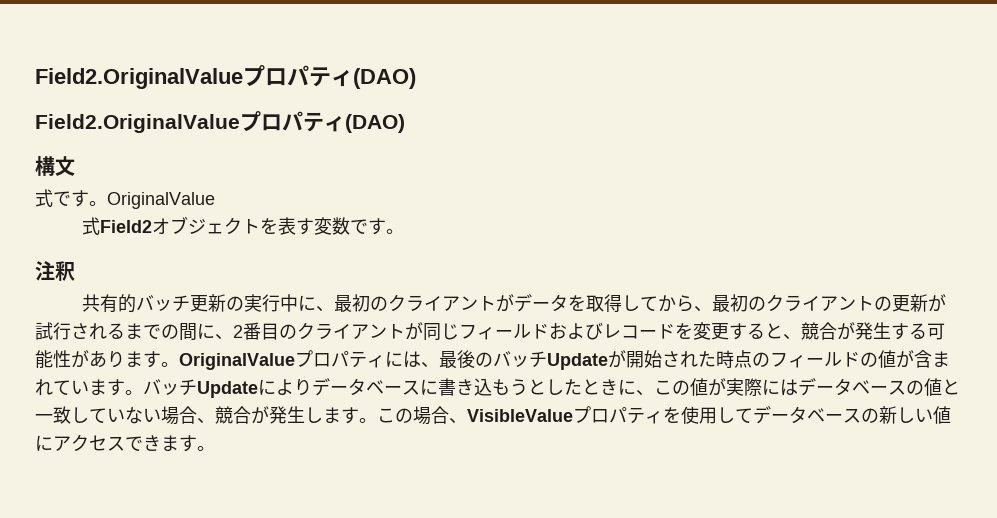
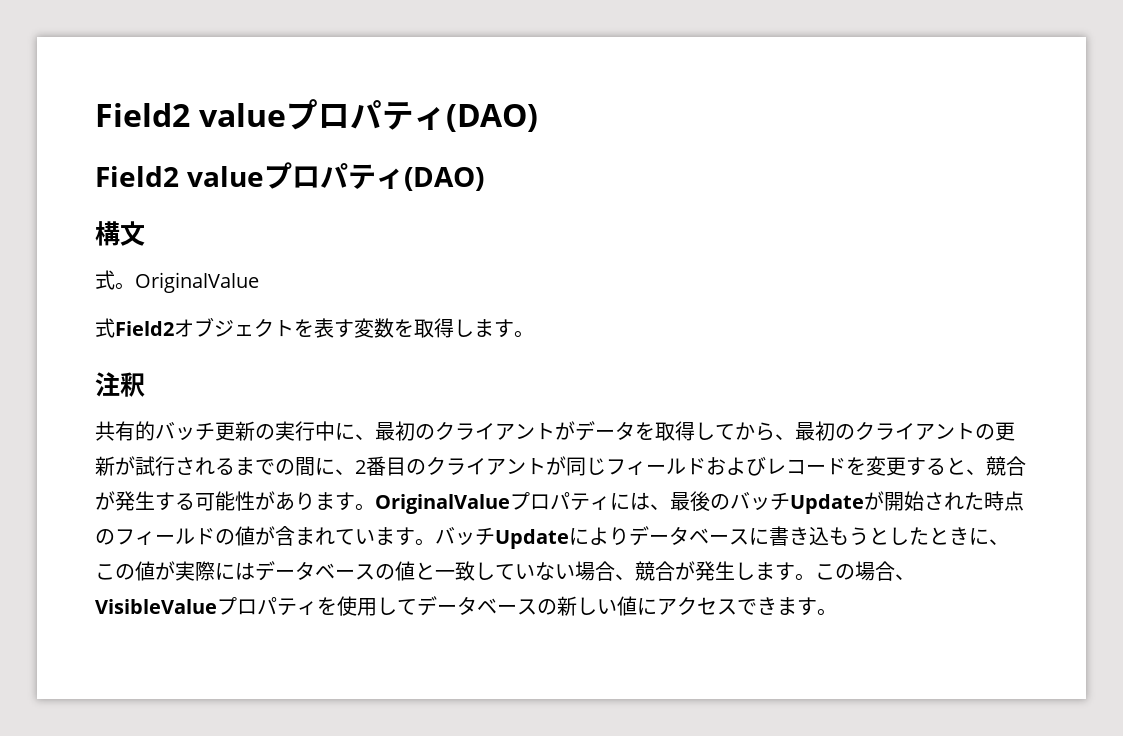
[35,65,416,89] [35,114,240,133] Field2.OriginalValueプロパティ(DAO) // Field2.OriginalValue -> [95,99,539,132] [95,166,264,187] Field2 valueプロパティ(DAO) // Field2 value
[53,190,89,207] です -> (115, 280) none
[349,219,368,234] で -> [394,318,494,338] を取得しま

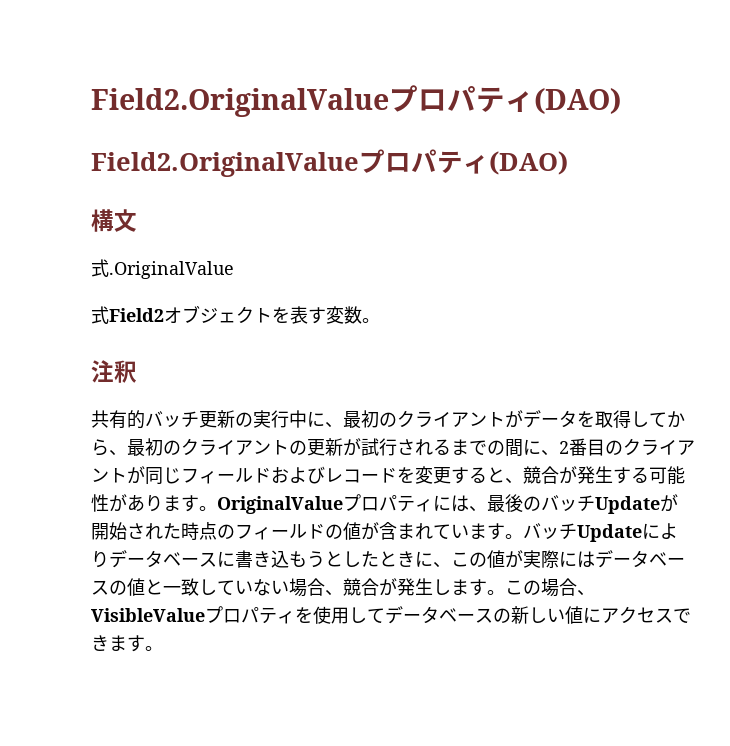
[95,99,539,132] [95,166,264,187] Field2 valueプロパティ(DAO) // Field2 value -> [91,85,621,117] [91,152,359,177] Field2.OriginalValueプロパティ(DAO) // Field2.OriginalValue
[115,272,259,293] 。OriginalValue -> [109,261,234,279] .OriginalValue
[394,318,514,338] を取得します -> (362, 315) none

